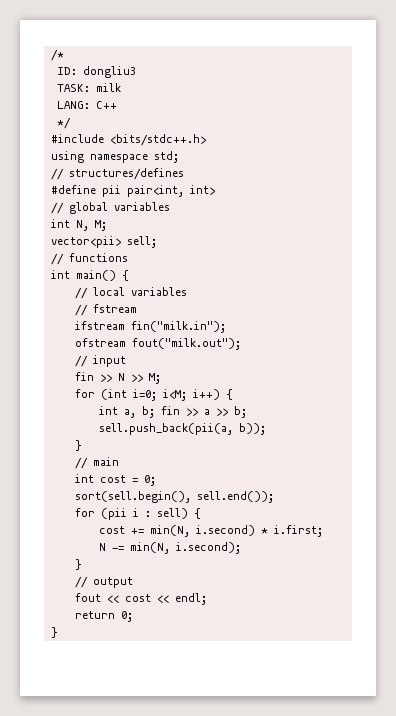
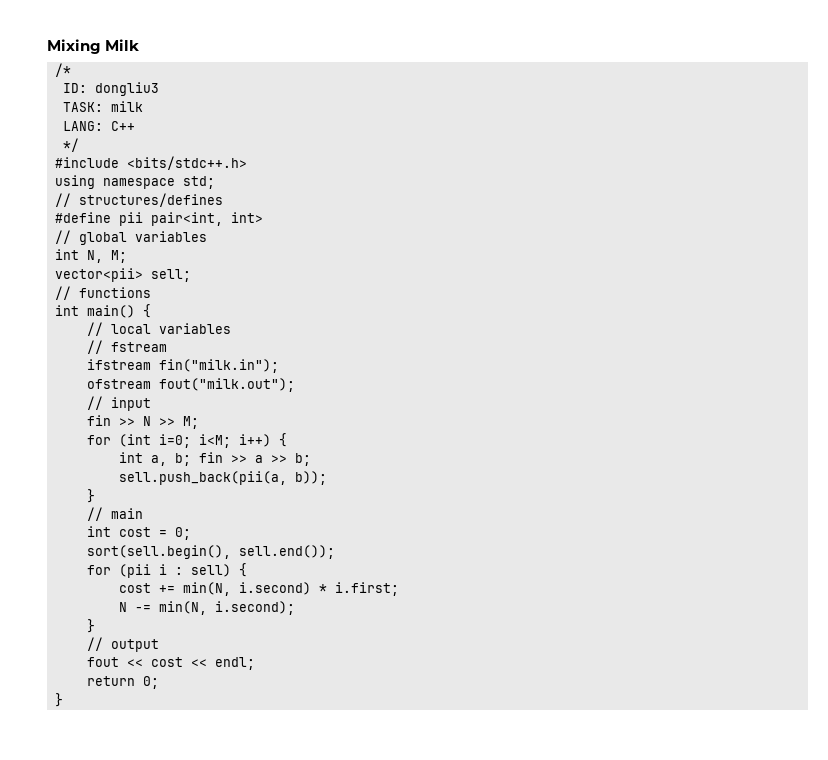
(50, 55) none -> [47,39,140,54] Mixing Milk //

